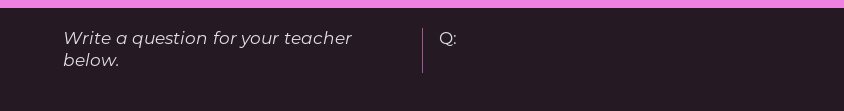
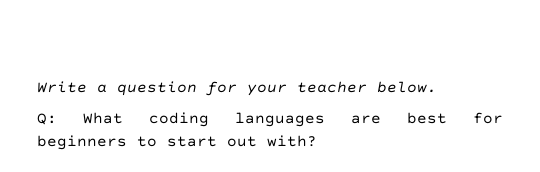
(457, 39) none -> [83,112,503,127] [37,135,317,150] What coding languages are best for beginners to start out with?

